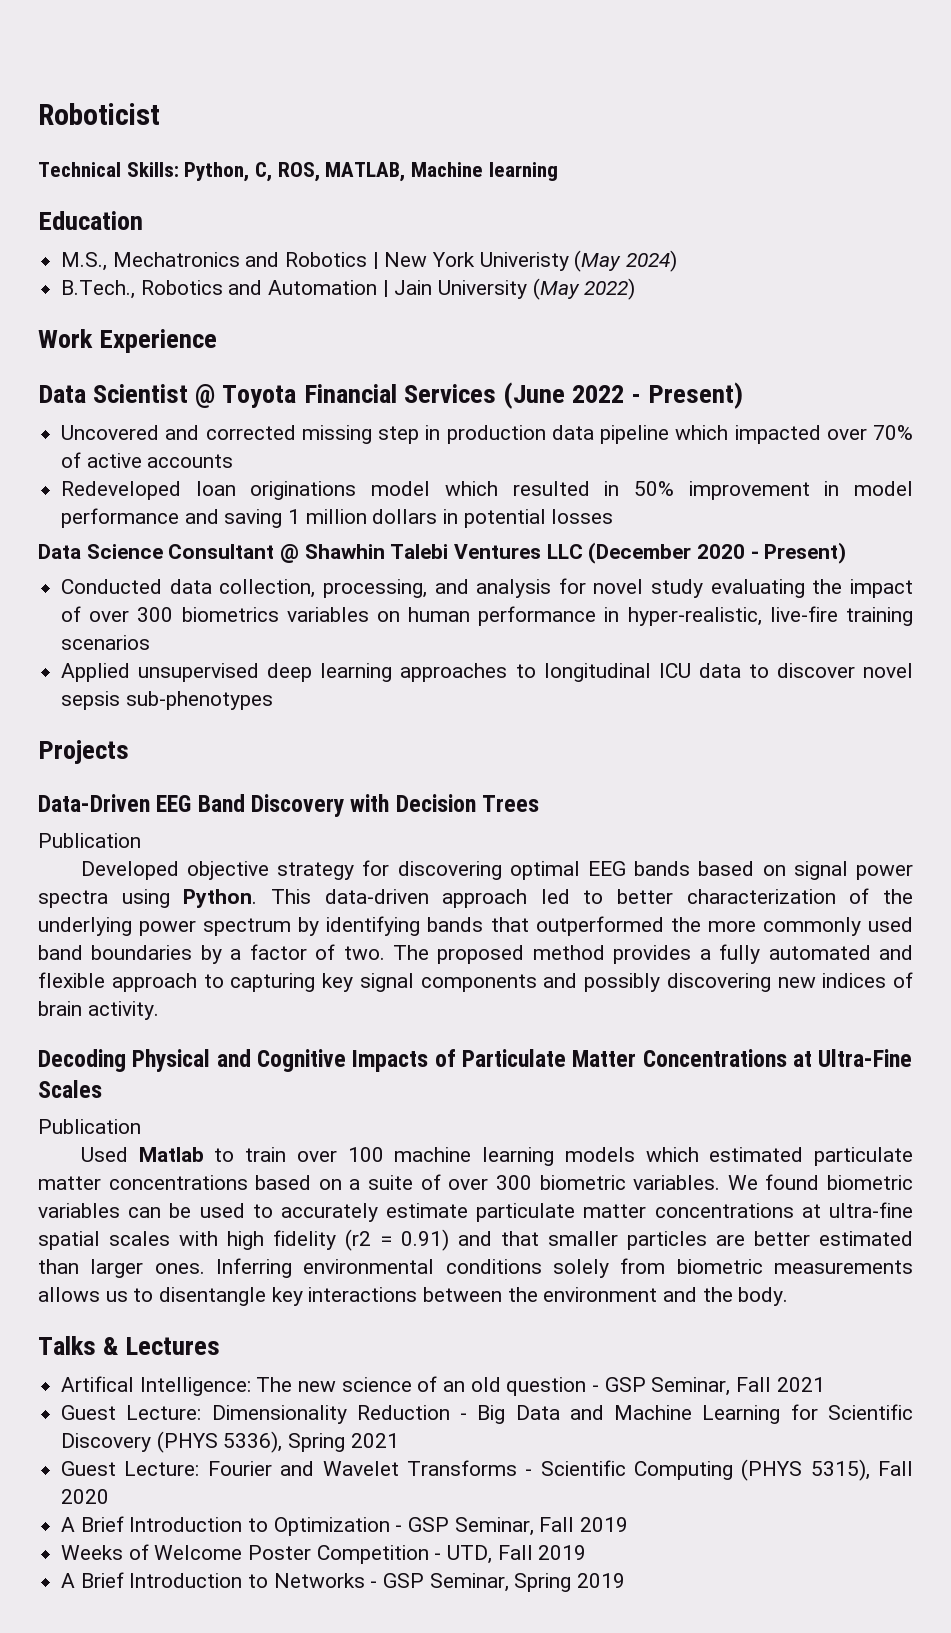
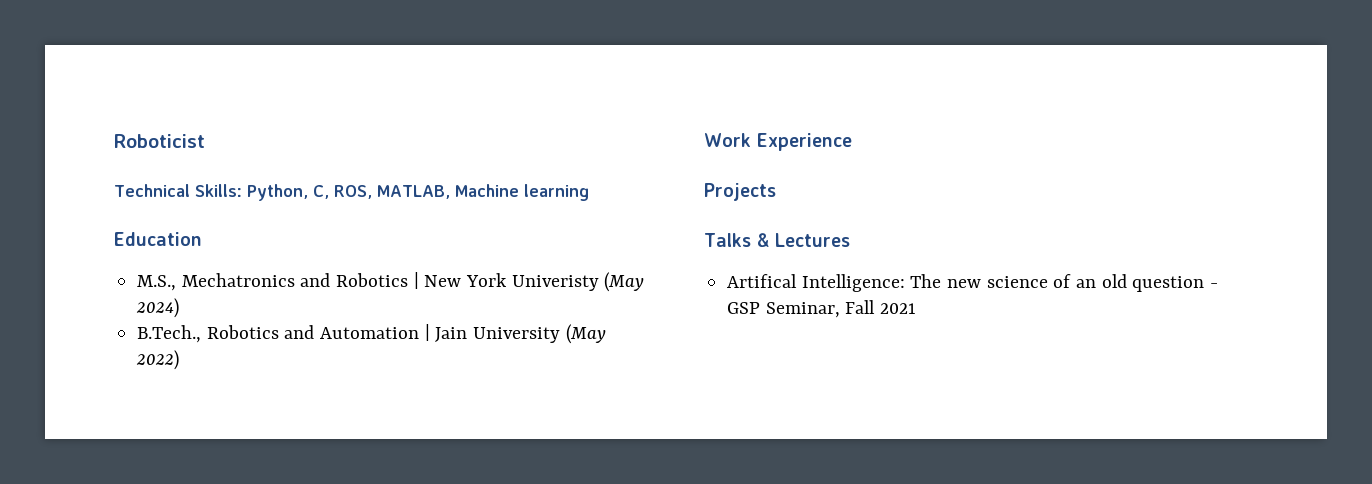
[38,382,744,409] [61,425,914,444] [61,452,234,468] [61,481,913,500] [61,508,614,528] [38,542,847,564] [61,578,913,598] [61,606,913,626] [61,635,151,650] [61,663,914,682] [61,691,273,710] [38,740,129,764] [38,794,540,817] [38,833,141,848] [80,860,914,880] [38,888,913,908] [38,916,913,936] [38,944,914,964] [38,972,913,992] [38,1001,159,1020] [38,1049,913,1072] [38,1080,102,1098] [38,1119,141,1134] [80,1147,913,1166] [38,1174,913,1190] [38,1202,913,1222] [38,1229,913,1251] [38,1258,914,1278] [38,1287,789,1306] Data Scientist @ Toyota Financial Services (June 2022 - Present) // Uncovered and corrected missing step in production data pipeline which impacted over 70% of active accounts // Redeveloped loan originations model which resulted in 50% improvement in model performance and saving 1 million dollars in potential losses // Data Science Consultant @ Shawhin Talebi Ventures LLC (December 2020 - Present) // Conducted data collection, processing, and analysis for novel study evaluating the impact of over 300 biometrics variables on human performance in hyper-realistic, live-fire training scenarios // Applied unsupervised deep learning approaches to longitudinal ICU data to discover novel sepsis sub-phenotypes // Projects // Data-Driven EEG Band Discovery with Decision Trees // Publication // Developed objective strategy for discovering optimal EEG bands based on signal power spectra using Python. This data-driven approach led to better characterization of the underlying power spectrum by identifying bands that outperformed the more commonly used band boundaries by a factor of two. The proposed method provides a fully automated and flexible approach to capturing key signal components and possibly discovering new indices of brain activity. // Decoding Physical and Cognitive Impacts of Particulate Matter Concentrations at Ultra-Fine Scales // Publication // Used Matlab to train over 100 machine learning models which estimated particulate matter concentrations based on a suite of over 300 biometric variables. We found biometric variables can be used to accurately estimate particulate matter concentrations at ultra-fine spatial scales with high fidelity (r2 = 0.91) and that smaller particles are better estimated than larger ones. Inferring environmental conditions solely from biometric measurements allows us to disentangle key interactions between the environment and the body. -> [704,183,776,201] Projects
[61,1404,913,1424] [61,1431,399,1453] [61,1459,914,1481] [61,1489,110,1504] [61,1516,629,1536] [61,1544,587,1564] [61,1572,626,1592] // Guest Lecture: Dimensionality Reduction - Big Data and Machine Learning for Scientific Discovery (PHYS 5336), Spring 2021 // Guest Lecture: Fourier and Wavelet Transforms - Scientific Computing (PHYS 5315), Fall 2020 // A Brief Introduction to Optimization - GSP Seminar, Fall 2019 // Weeks of Welcome Poster Competition - UTD, Fall 2019 // A Brief Introduction to Networks - GSP Seminar, Spring 2019 -> (917, 308) none

